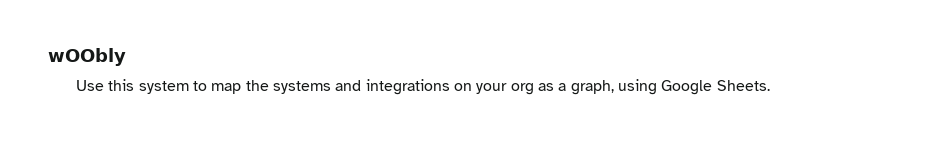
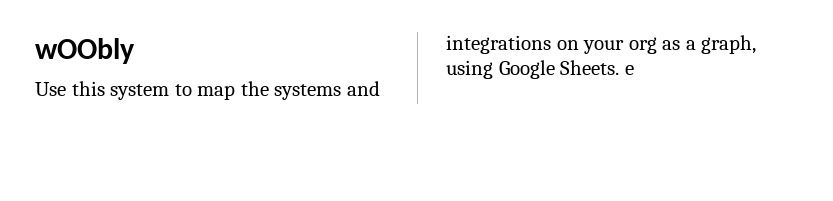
(770, 85) none -> [624,65,634,75] e

